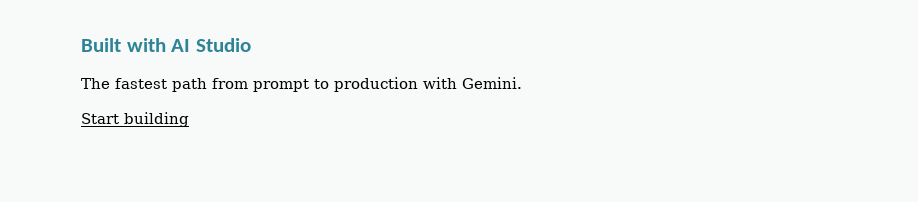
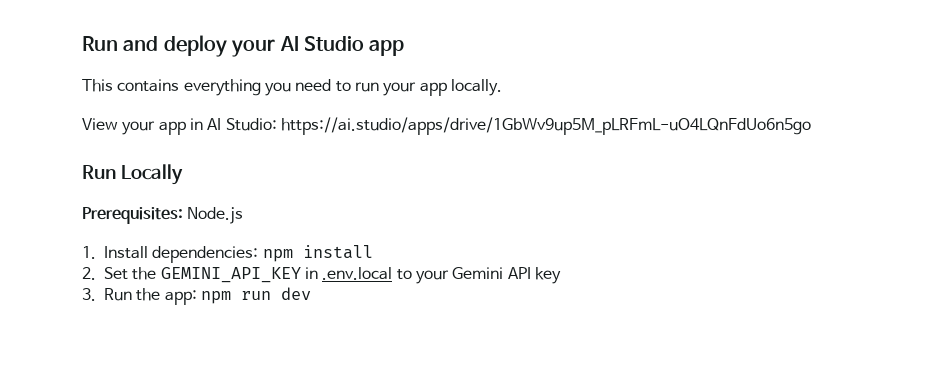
[81,38,252,52] [81,77,522,92] [81,112,189,127] Built with AI Studio // The fastest path from prompt to production with Gemini. // Start building -> [82,35,405,57] [82,79,502,96] [82,117,811,135] [82,164,183,185] [82,207,244,224] [82,245,373,263] [82,267,561,284] [82,287,311,305] Run and deploy your AI Studio app // This contains everything you need to run your app locally. // View your app in AI Studio: https://ai.studio/apps/drive/1GbWv9up5M_pLRFmL-uO4LQnFdUo6n5go // Run Locally // Prerequisites: Node.js // 1. Install dependencies: npm install // 2. Set the GEMINI_API_KEY in .env.local to your Gemini API key // 3. Run the app: npm run dev

